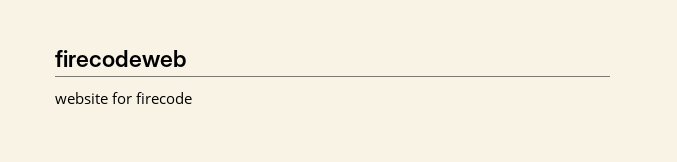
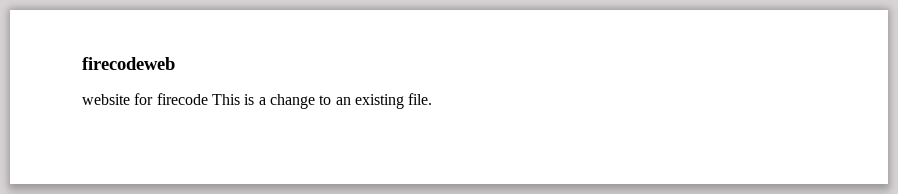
(193, 98) none -> [211,93,433,109] This is a change to an existing file.

